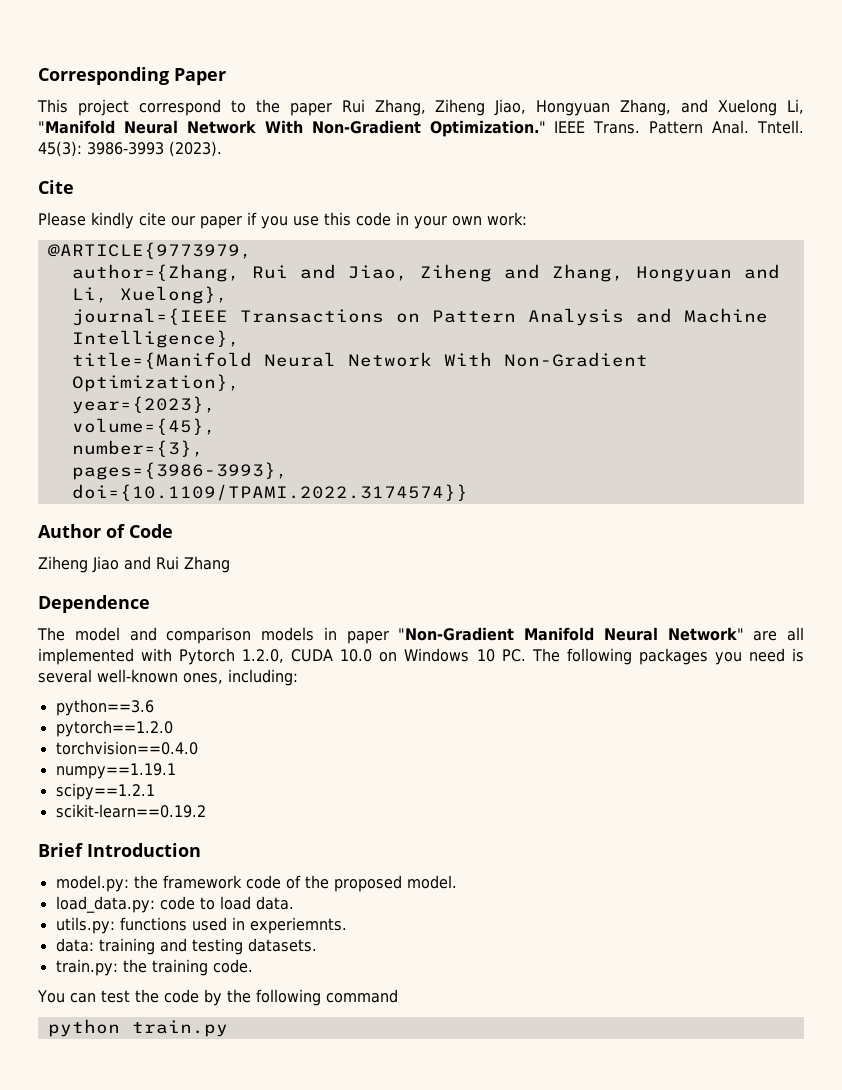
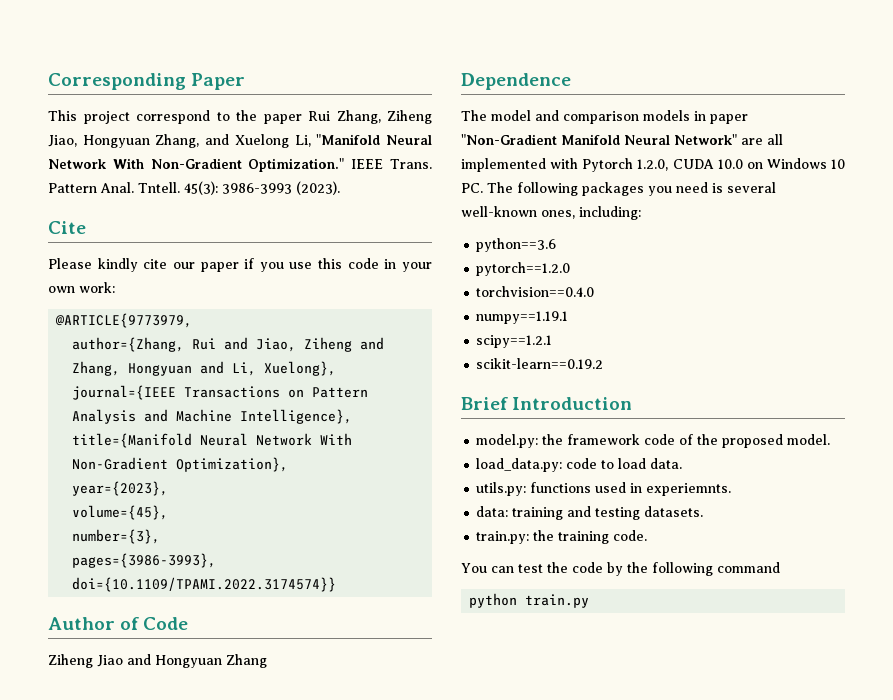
[156,556,179,570] Rui -> [155,655,222,668] Hongyuan

